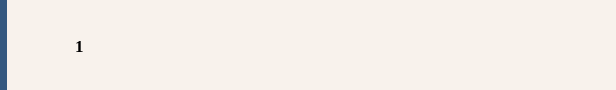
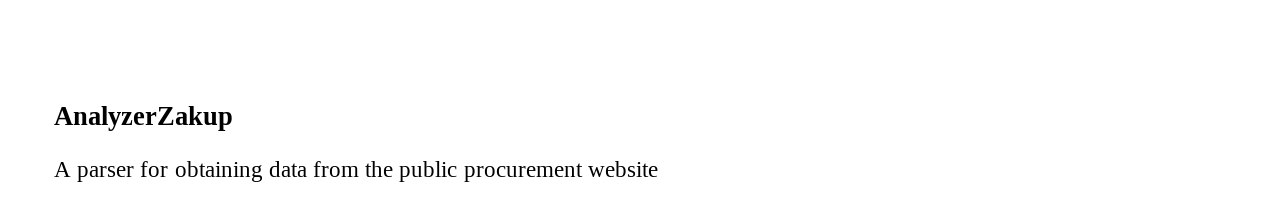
[75,41,84,52] 1 -> [54,106,233,131] [54,161,658,182] AnalyzerZakup // A parser for obtaining data from the public procurement website

